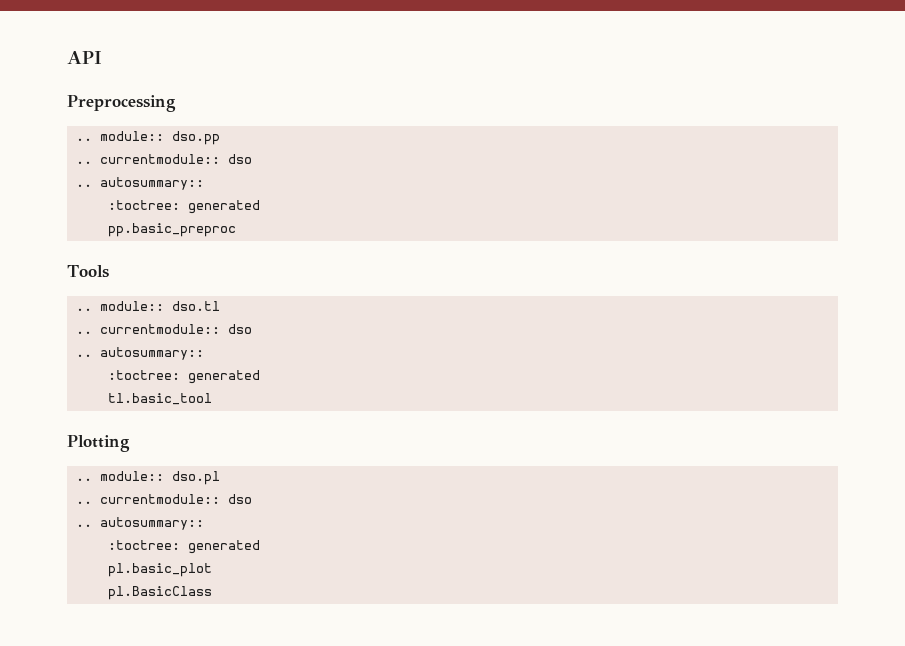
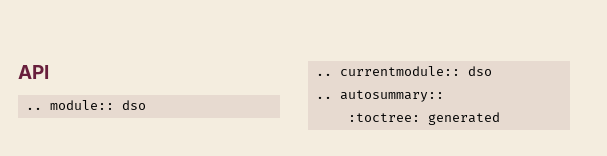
[67,95,176,112] [75,131,220,145] [75,154,252,164] [75,177,204,190] [107,200,260,214] [107,223,236,237] [67,265,109,278] [75,301,220,311] [75,324,252,334] [75,347,204,360] [107,370,260,384] [107,393,212,405] [67,435,130,452] [75,471,220,485] [75,494,252,504] [75,517,204,530] [107,540,260,554] [107,563,212,577] [107,586,212,600] // Preprocessing // .. module:: dso.pp // .. currentmodule:: dso // .. autosummary:: // :toctree: generated // pp.basic_preproc // Tools // .. module:: dso.tl // .. currentmodule:: dso // .. autosummary:: // :toctree: generated // tl.basic_tool // Plotting // .. module:: dso.pl // .. currentmodule:: dso // .. autosummary:: // :toctree: generated // pl.basic_plot // pl.BasicClass -> [25,100,146,110] [315,66,492,76] [315,90,444,102] [347,112,500,125] // .. module:: dso // .. currentmodule:: dso // .. autosummary:: // :toctree: generated

